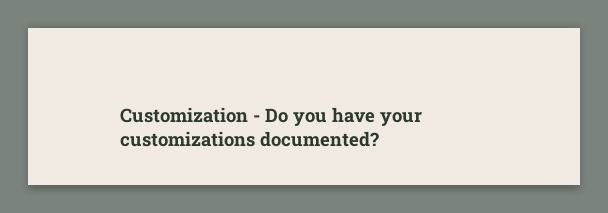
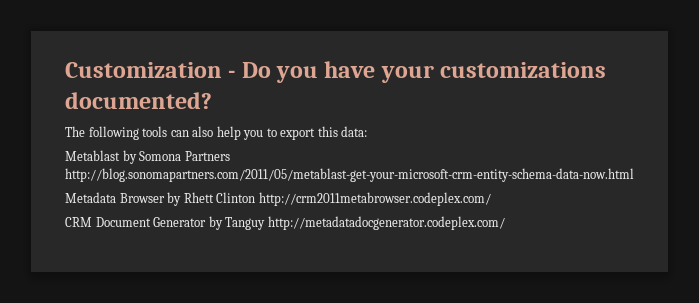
(379, 139) none -> [65,126,368,140] [65,150,230,164] [65,168,634,182] [65,192,491,206] [65,216,505,230] // The following tools can also help you to export this data: // Metablast by Somona Partners http://blog.sonomapartners.com/2011/05/metablast-get-your-microsoft-crm-entity-schema-data-now.html // Metadata Browser by Rhett Clinton http://crm2011metabrowser.codeplex.com/ // CRM Document Generator by Tanguy http://metadatadocgenerator.codeplex.com/

